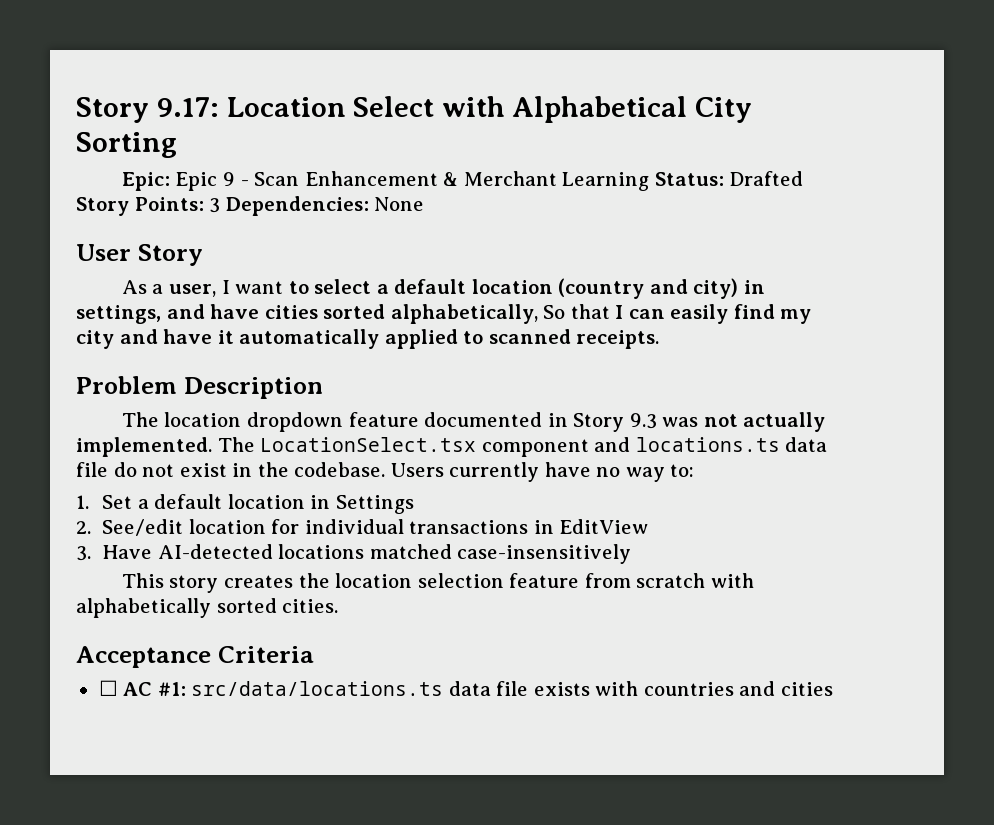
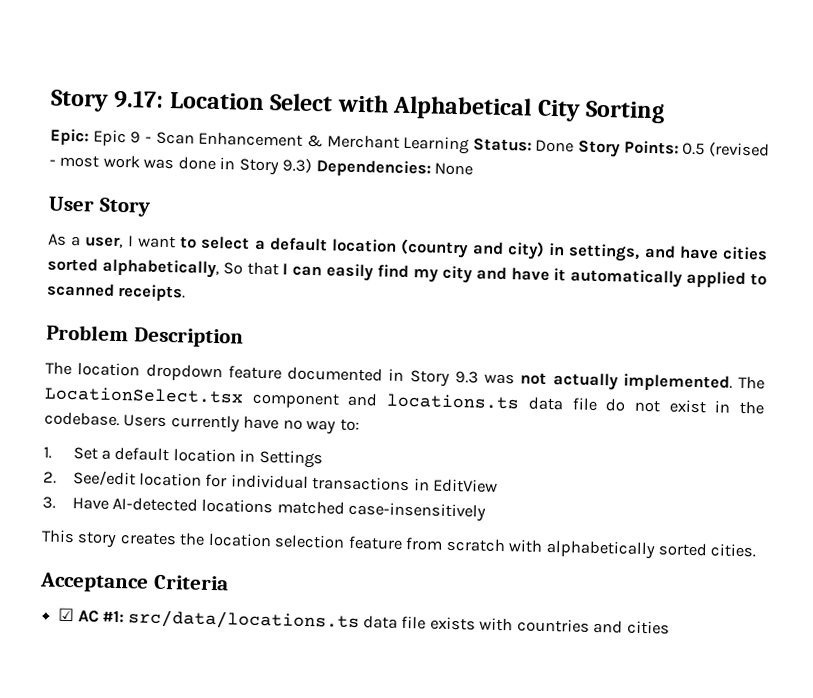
[729,171,804,186] Drafted -> [535,139,575,153] Done
[209,198,221,213] 3 -> [682,142,770,158] [49,154,313,176] 0.5 (revised - most work was done in Story 9.3)
[98,680,118,696] ☐ -> [58,607,75,622] ☑

